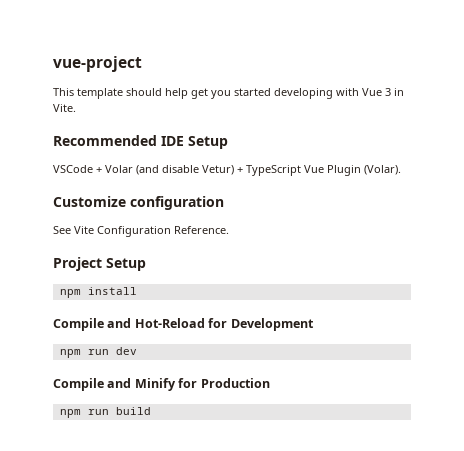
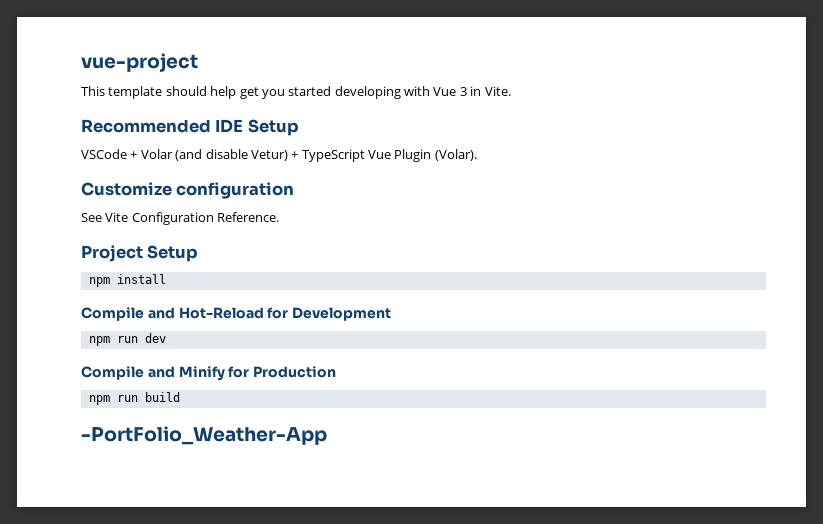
(151, 411) none -> [81,426,327,445] // -PortFolio_Weather-App

